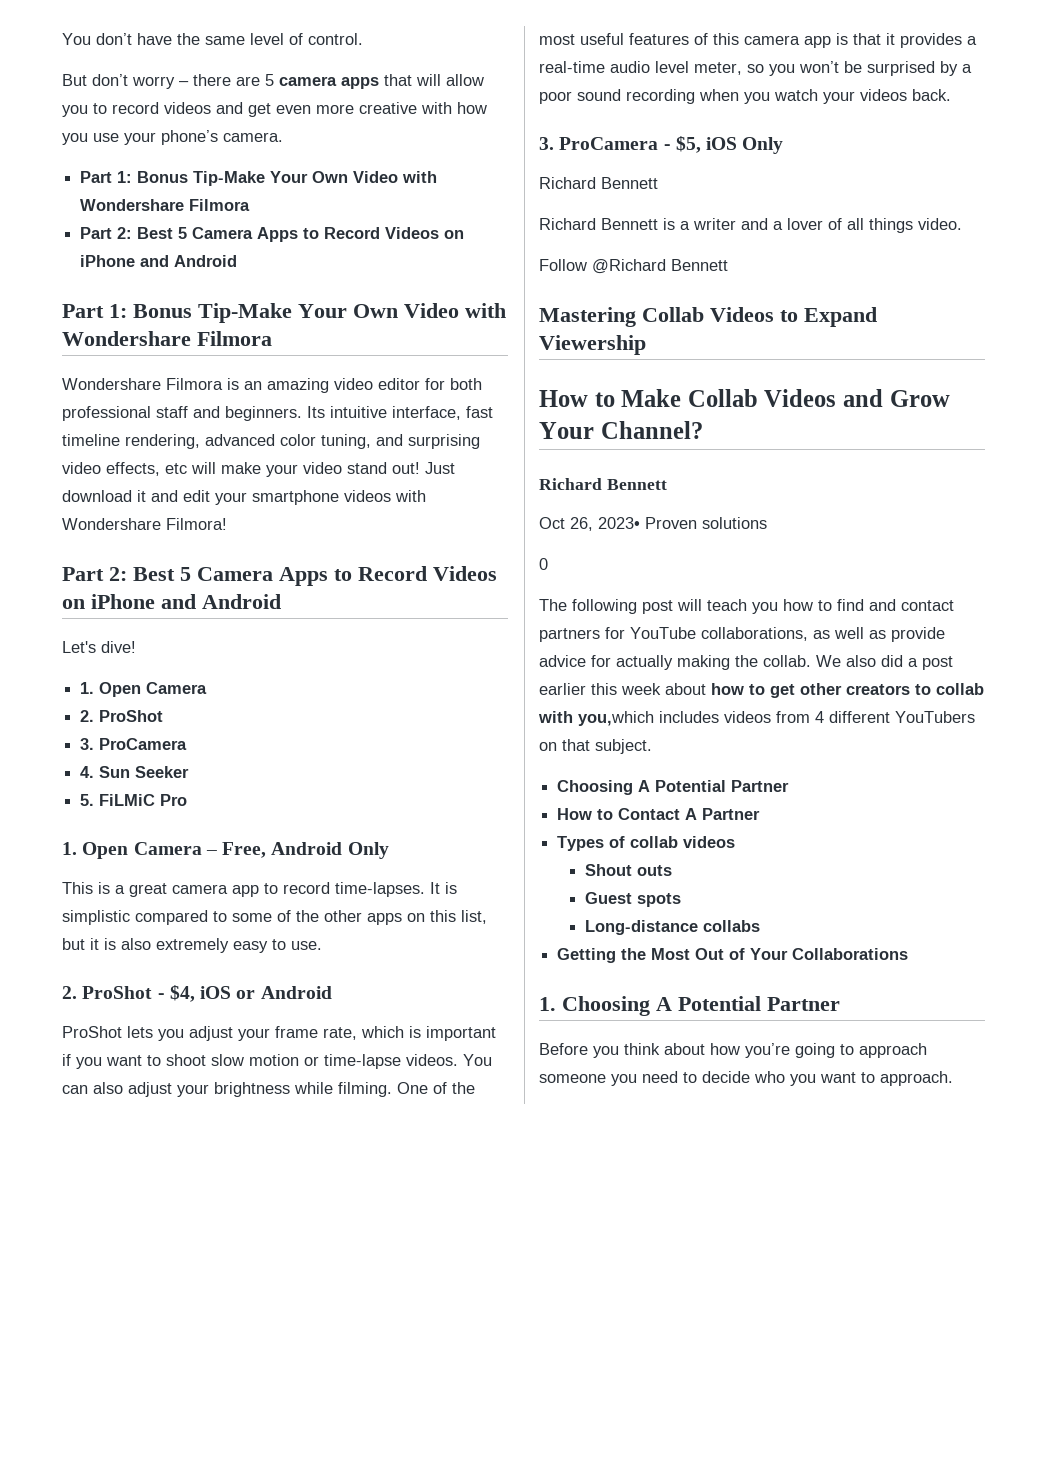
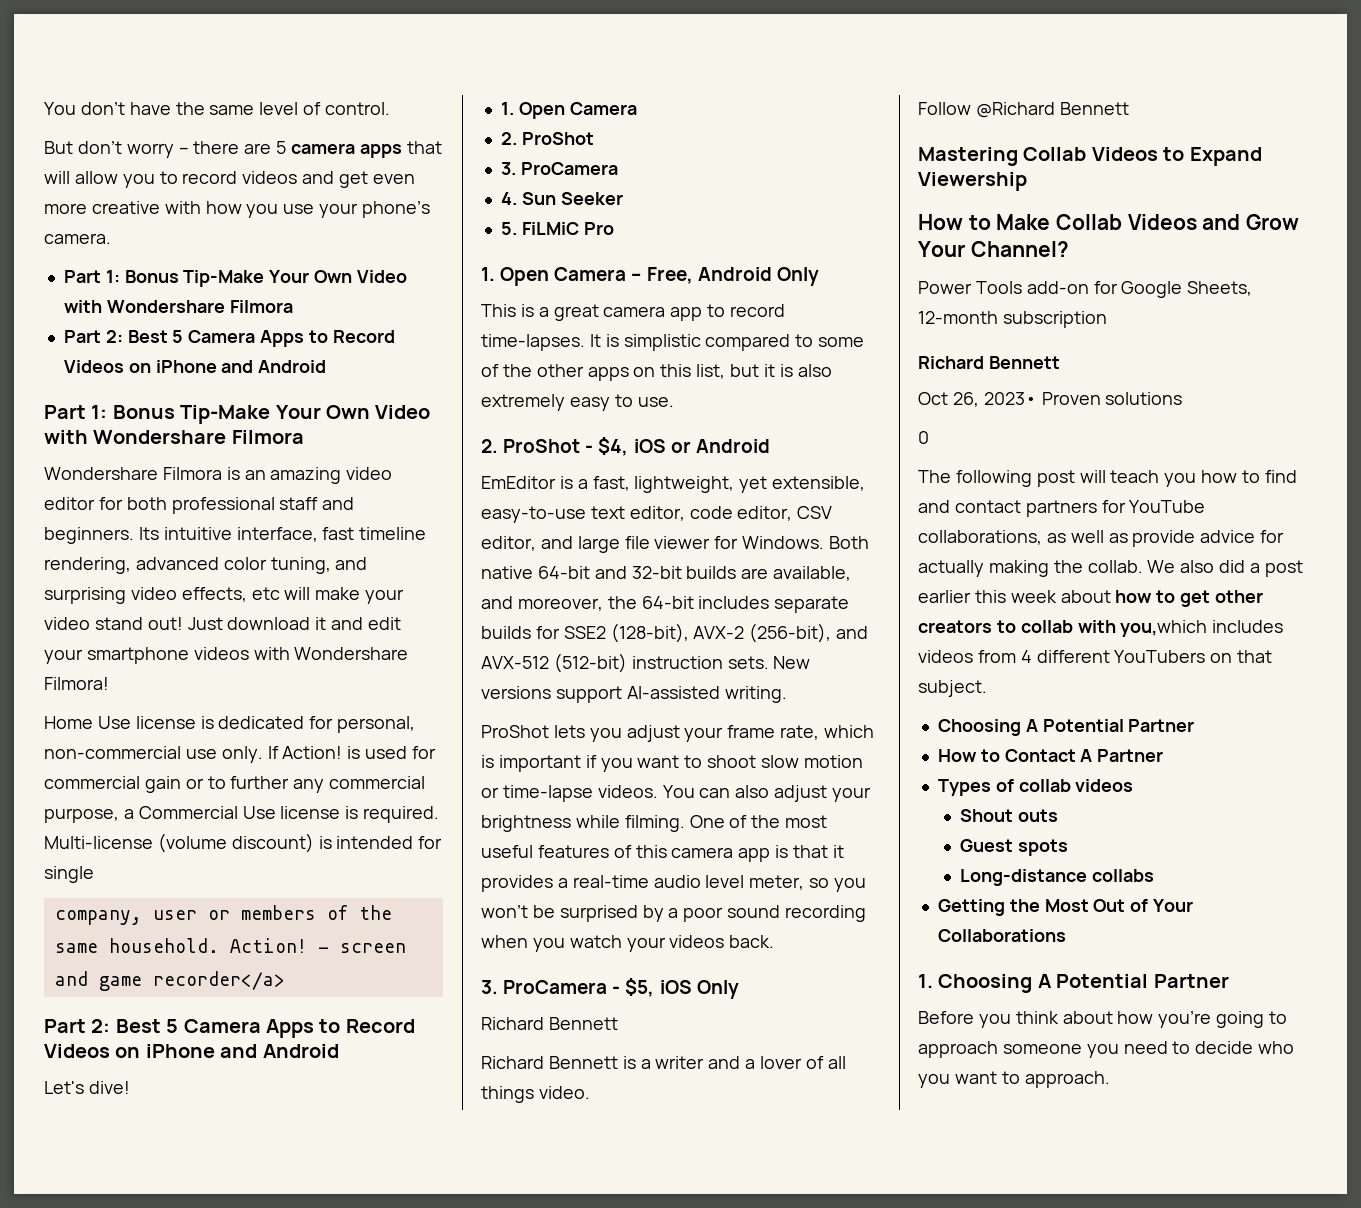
(227, 524) none -> [44,716,416,733] [44,746,437,763] [44,776,426,793] [44,806,440,823] [44,833,443,853] [44,866,94,883] [54,905,392,925] [54,938,406,953] [54,971,285,991] // Home Use license is dedicated for personal, non-commercial use only. If Action! is used for commercial gain or to further any commercial purpose, a Commercial Use license is required. Multi-license (volume discount) is intended for single // company, user or members of the same household. Action! - screen and game recorder</a>
(332, 992) none -> [481,476,866,493] [481,506,833,523] [481,536,870,553] [481,566,852,581] [481,596,850,613] [481,623,869,643] [481,653,811,673] [481,686,787,703] // EmEditor is a fast, lightweight, yet extensible, easy-to-use text editor, code editor, CSV editor, and large file viewer for Windows. Both native 64-bit and 32-bit builds are available, and moreover, the 64-bit includes separate builds for SSE2 (128-bit), AVX-2 (256-bit), and AVX-512 (512-bit) instruction sets. New versions support AI-assisted writing.
(703, 430) none -> [918,281,1253,298] [918,311,1107,328] // Power Tools add-on for Google Sheets, 12-month subscription

